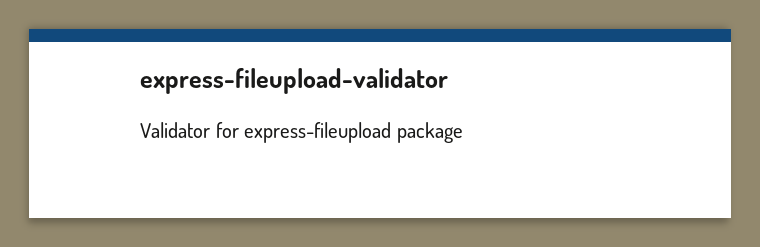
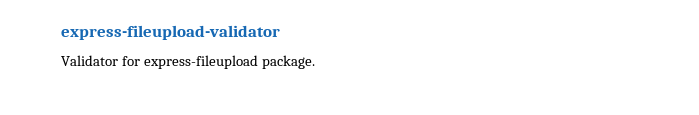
[396,122,463,143] package -> [261,55,315,69] package.

